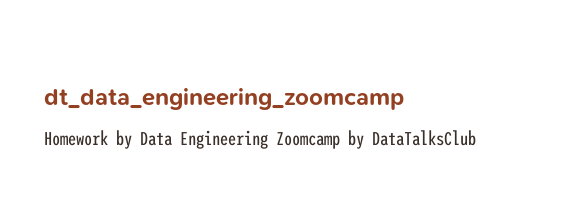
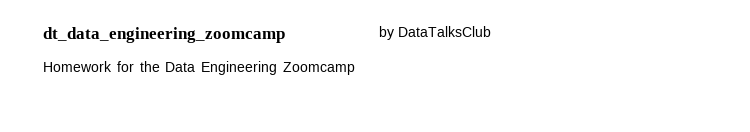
[116,130,132,149] by -> [116,61,160,72] for the

